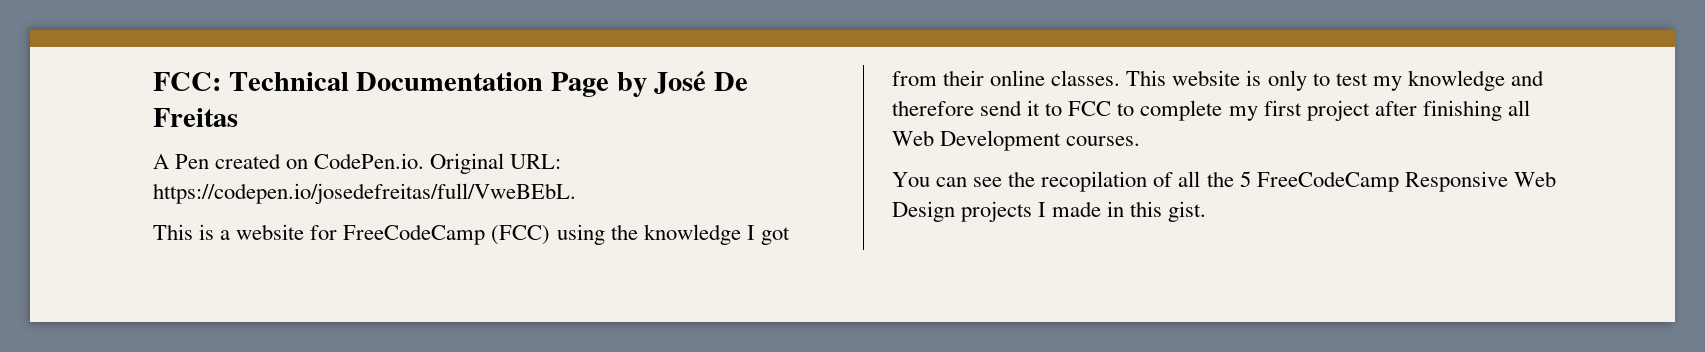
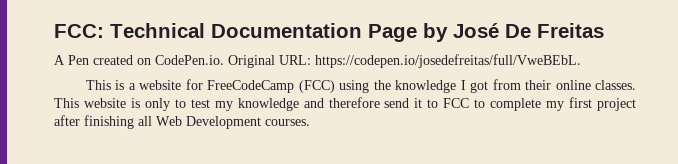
[892,171,1556,192] [892,201,1207,222] // You can see the recopilation of all the 5 FreeCodeCamp Responsive Web Design projects I made in this gist. -> (310, 122) none

